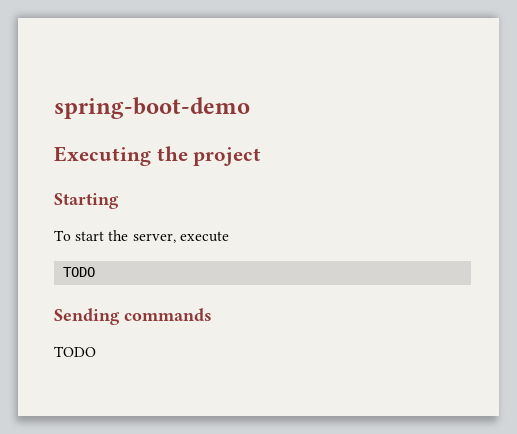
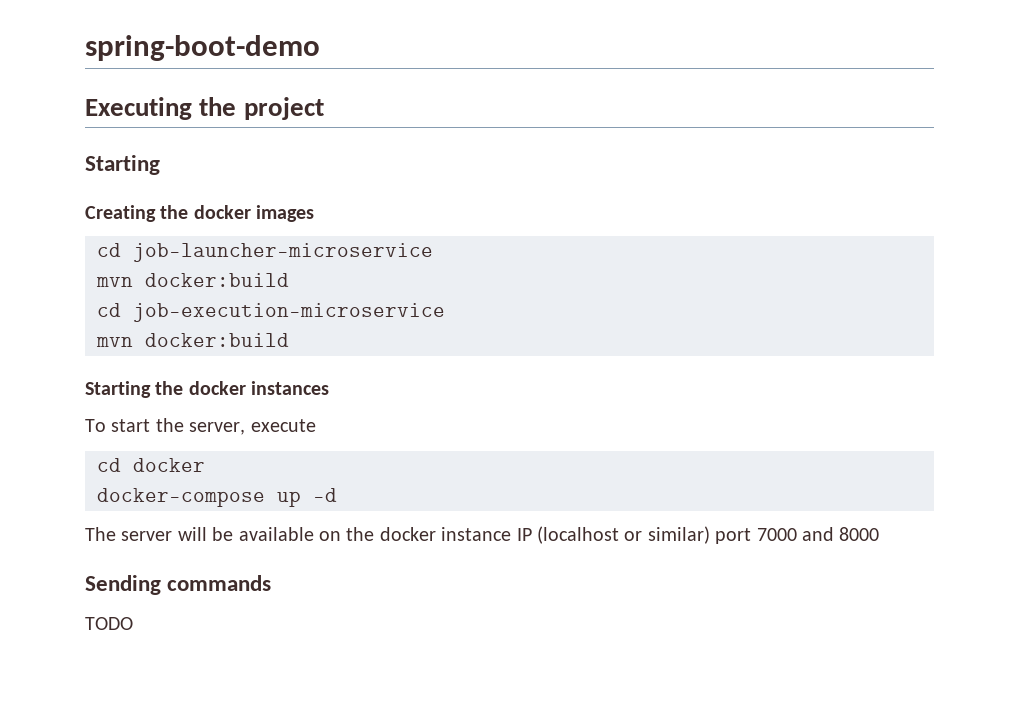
(119, 201) none -> [85,205,315,222] [97,243,433,262] [96,273,289,287] [97,303,445,322] [96,333,289,347] [85,381,330,398] // Creating the docker images // cd job-launcher-microservice // mvn docker:build // cd job-execution-microservice // mvn docker:build // Starting the docker instances
[63,267,96,277] TODO -> [97,458,205,472] [97,488,337,507] [85,526,880,544] cd docker // docker-compose up -d // The server will be available on the docker instance IP (localhost or similar) port 7000 and 8000

